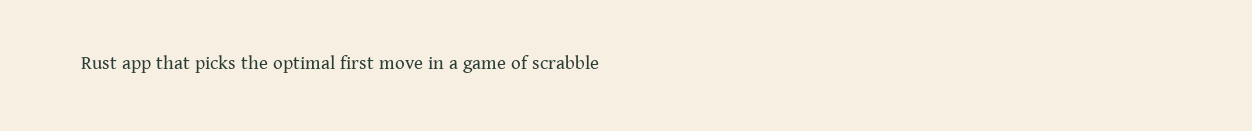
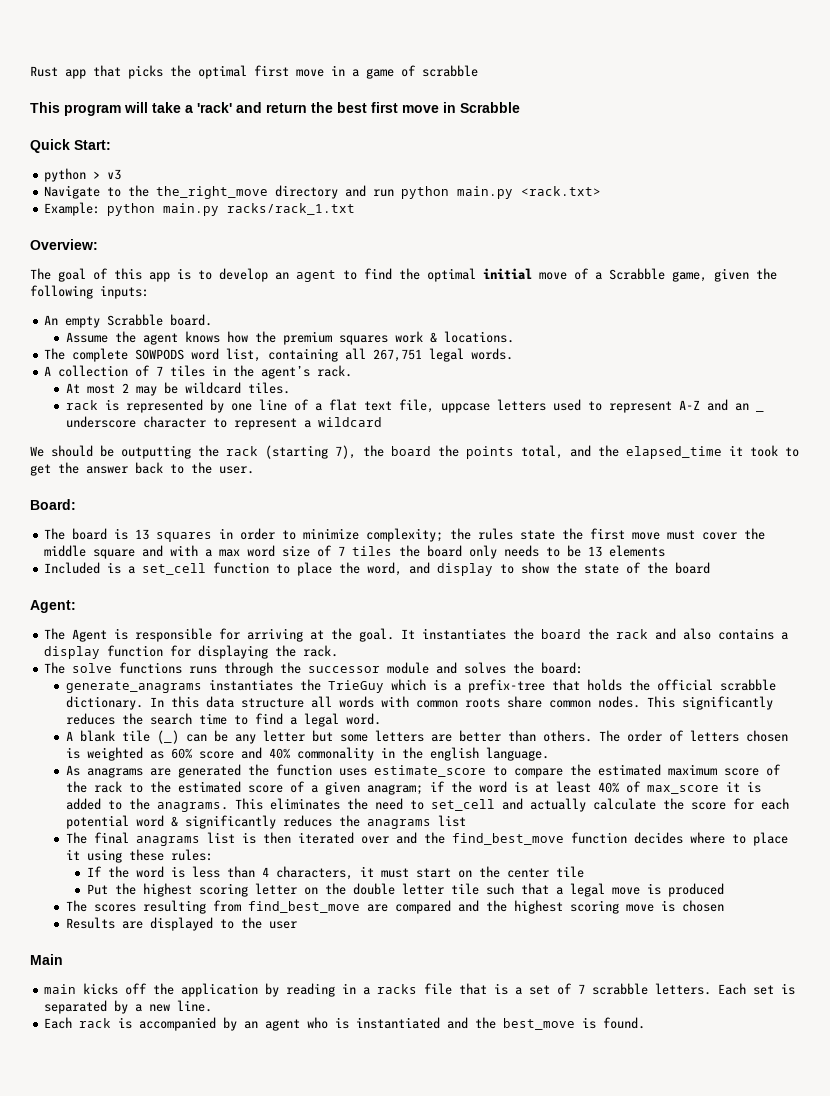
(599, 62) none -> [30,102,520,116] [30,139,111,153] [44,168,122,182] [44,185,602,199] [44,202,356,216] [30,239,98,250] [30,268,777,282] [30,285,149,299] [44,314,213,328] [65,331,514,345] [44,348,514,362] [44,365,353,379] [65,382,290,396] [65,399,764,413] [65,416,382,430] [30,445,799,459] [30,462,254,476] [30,499,76,510] [44,528,766,542] [44,545,666,559] [44,562,711,576] [30,600,76,613] [44,628,789,642] [44,645,339,659] [44,662,584,676] [65,679,776,693] [65,696,773,710] [65,713,381,727] [65,730,788,744] [65,747,549,761] [65,764,781,778] [65,781,761,795] [65,798,789,812] [65,815,466,829] [65,832,788,846] [65,849,213,863] [86,866,584,880] [86,883,724,897] [65,900,724,914] [65,917,297,931] [30,954,63,965] [44,983,796,997] [44,1000,213,1014] [44,1017,646,1031] // This program will take a 'rack' and return the best first move in Scrabble // Quick Start: // python > v3 // Navigate to the the_right_move directory and run python main.py <rack.txt> // Example: python main.py racks/rack_1.txt // Overview: // The goal of this app is to develop an agent to find the optimal initial move of a Scrabble game, given the following inputs: // An empty Scrabble board. // Assume the agent knows how the premium squares work & locations. // The complete SOWPODS word list, containing all 267,751 legal words. // A collection of 7 tiles in the agent’s rack. // At most 2 may be wildcard tiles. // rack is represented by one line of a flat text file, uppcase letters used to represent A-Z and an _ underscore character to represent a wildcard // We should be outputting the rack (starting 7), the board the points total, and the elapsed_time it took to get the answer back to the user. // Board: // The board is 13 squares in order to minimize complexity; the rules state the first move must cover the middle square and with a max word size of 7 tiles the board only needs to be 13 elements // Included is a set_cell function to place the word, and display to show the state of the board // Agent: // The Agent is responsible for arriving at the goal. It instantiates the board the rack and also contains a display function for displaying the rack. // The solve functions runs through the successor module and solves the board: // generate_anagrams instantiates the TrieGuy which is a prefix-tree that holds the official scrabble dictionary. In this data structure all words with common roots share common nodes. This significantly reduces the search time to find a legal word. // A blank tile (_) can be any letter but some letters are better than others. The order of letters chosen is weighted as 60% score and 40% commonality in the english language. // As anagrams are generated the function uses estimate_score to compare the estimated maximum score of the rack to the estimated score of a given anagram; if the word is at least 40% of max_score it is added to the anagrams. This eliminates the need to set_cell and actually calculate the score for each potential word & significantly reduces the anagrams list // The final anagrams list is then iterated over and the find_best_move function decides where to place it using these rules: // If the word is less than 4 characters, it must start on the center tile // Put the highest scoring letter on the double letter tile such that a legal move is produced // The scores resulting from find_best_move are compared and the highest scoring move is chosen // Results are displayed to the user // Main // main kicks off the application by reading in a racks file that is a set of 7 scrabble letters. Each set is separated by a new line. // Each rack is accompanied by an agent who is instantiated and the best_move is found.

